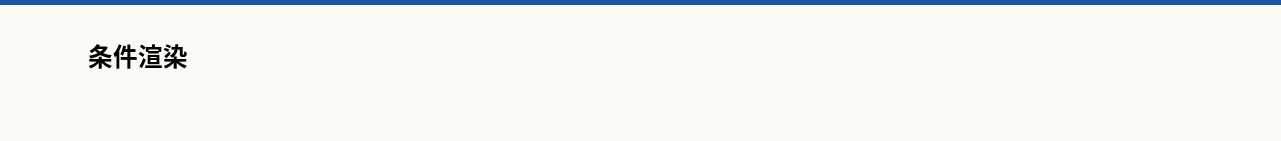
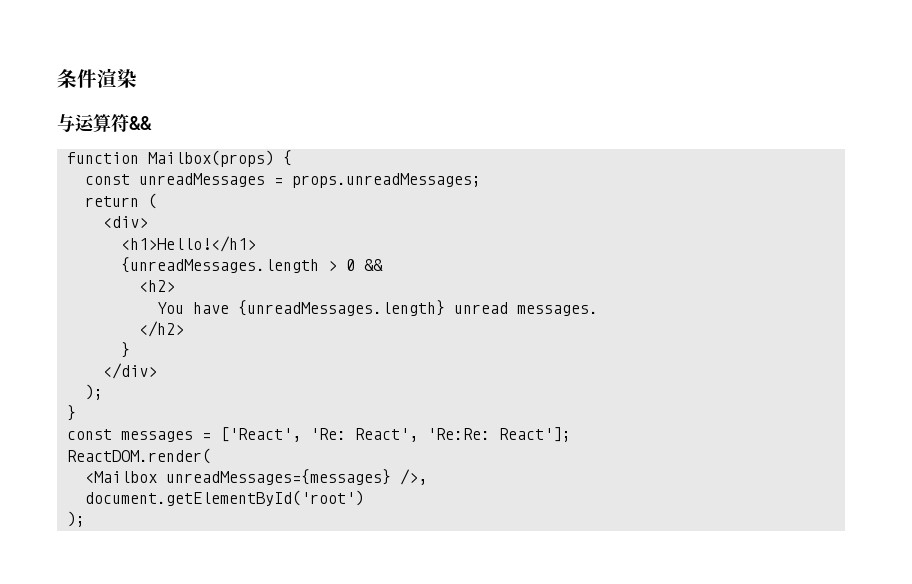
(188, 56) none -> [57,114,152,132] [67,150,293,167] [85,173,482,188] [85,193,158,209] [103,216,149,228] [121,236,257,252] [121,257,384,273] [139,280,176,292] [157,300,599,316] [139,321,185,337] [121,342,131,358] [103,363,158,379] [85,384,104,400] [67,405,77,421] [67,427,572,442] [67,448,212,464] [85,469,428,485] [85,490,365,506] [67,511,86,527] // 与运算符&& // function Mailbox(props) { // const unreadMessages = props.unreadMessages; // return ( // <div> // <h1>Hello!</h1> // {unreadMessages.length > 0 && // <h2> // You have {unreadMessages.length} unread messages. // </h2> // } // </div> // ); // } // const messages = ['React', 'Re: React', 'Re:Re: React']; // ReactDOM.render( // <Mailbox unreadMessages={messages} />, // document.getElementById('root') // );

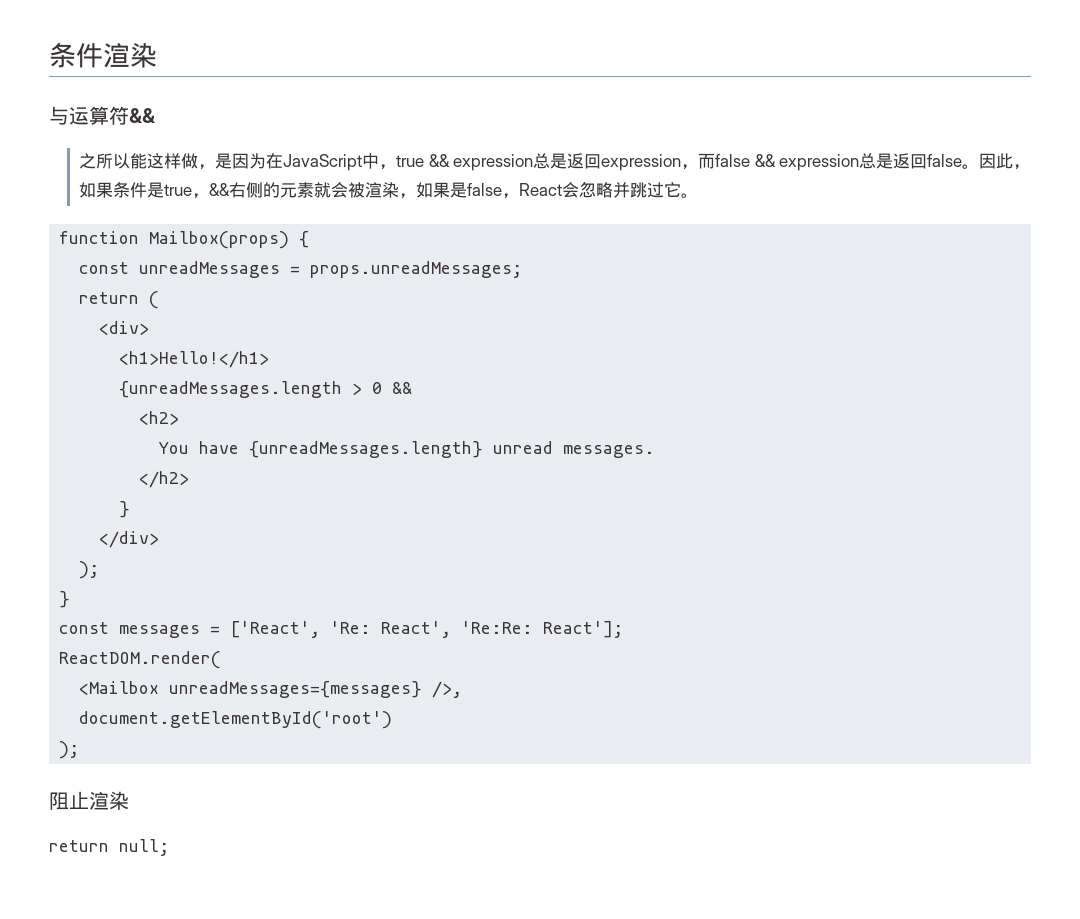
(152, 123) none -> [78,153,1031,171] [78,181,698,199] // 之所以能这样做，是因为在JavaScript中，true && expression总是返回expression，而false && expression总是返回false。因此，如果条件是true，&&右侧的元素就会被渲染，如果是false，React会忽略并跳过它。
(86, 519) none -> [49,791,129,810] [49,839,169,856] // 阻止渲染 // return null;

